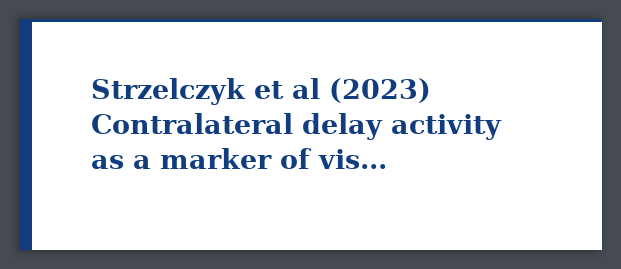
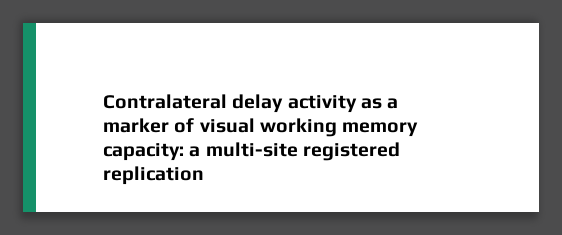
[91,78,431,105] Strzelczyk et al (2023) -> (103, 101) none
[318,149,387,169] vis... -> [199,118,419,137] [103,142,400,161] [103,166,204,185] visual working memory capacity: a multi-site registered replication

